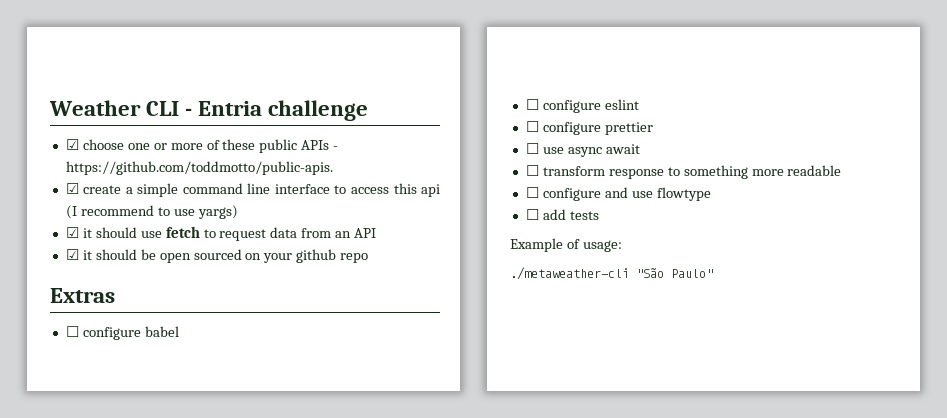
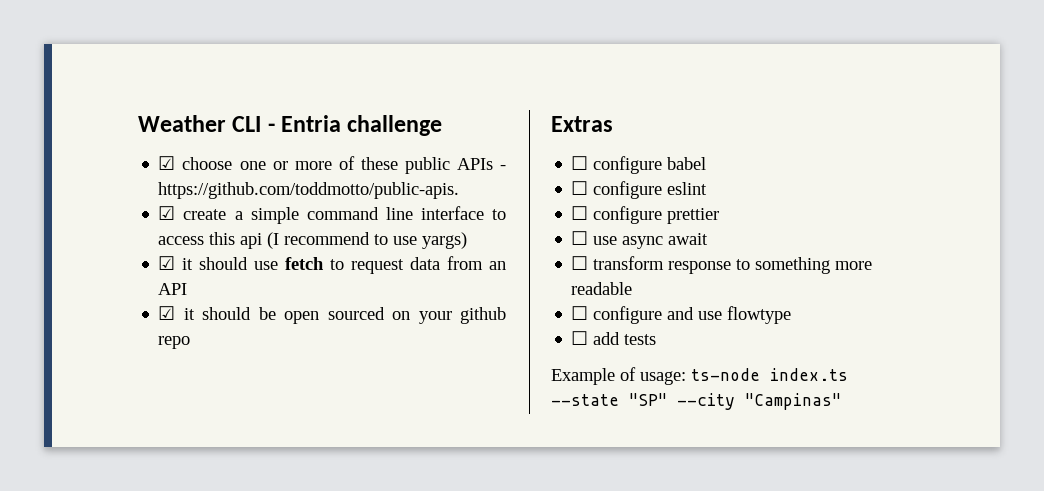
[510,267,713,280] // ./metaweather-cli "São Paulo" -> [691,368,848,381] [551,393,841,410] ts-node index.ts --state "SP" --city "Campinas"

